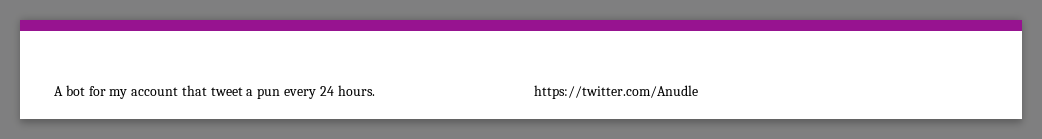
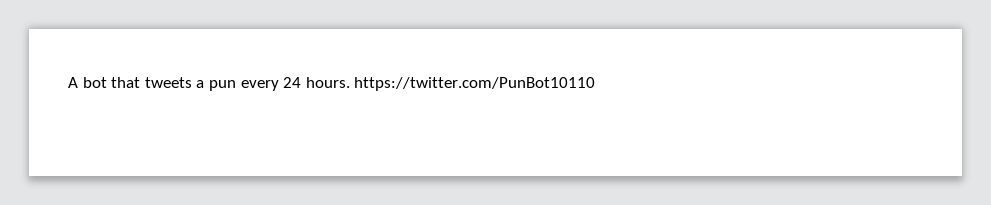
[88,85,243,99] for my account that tweet -> [111,77,192,88] that tweets
[534,85,698,99] https://twitter.com/Anudle -> [354,77,596,91] https://twitter.com/PunBot10110

